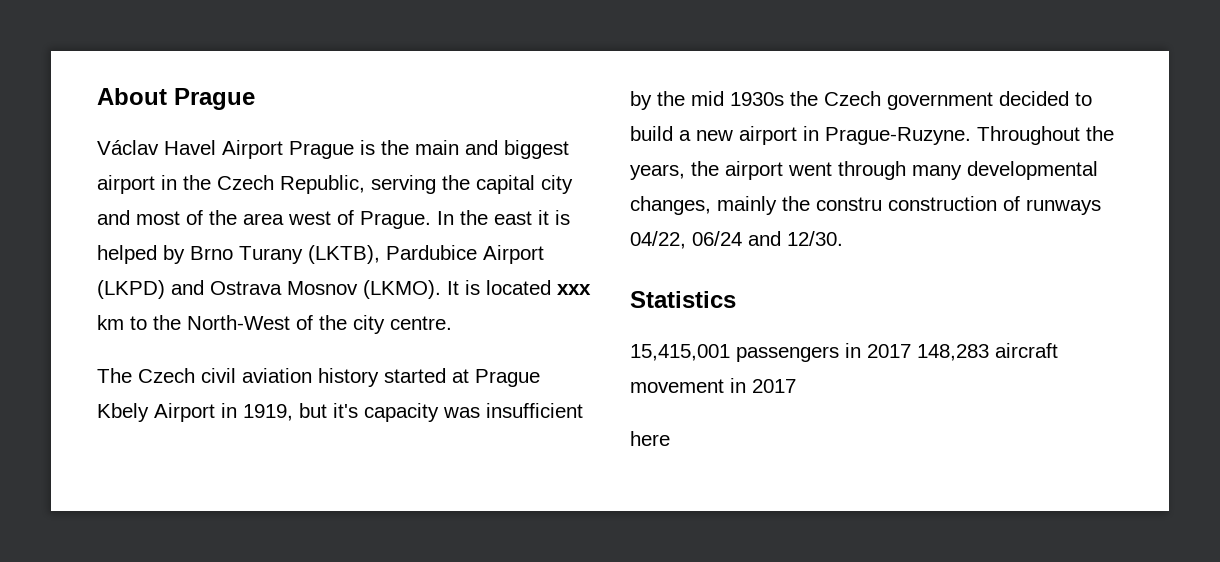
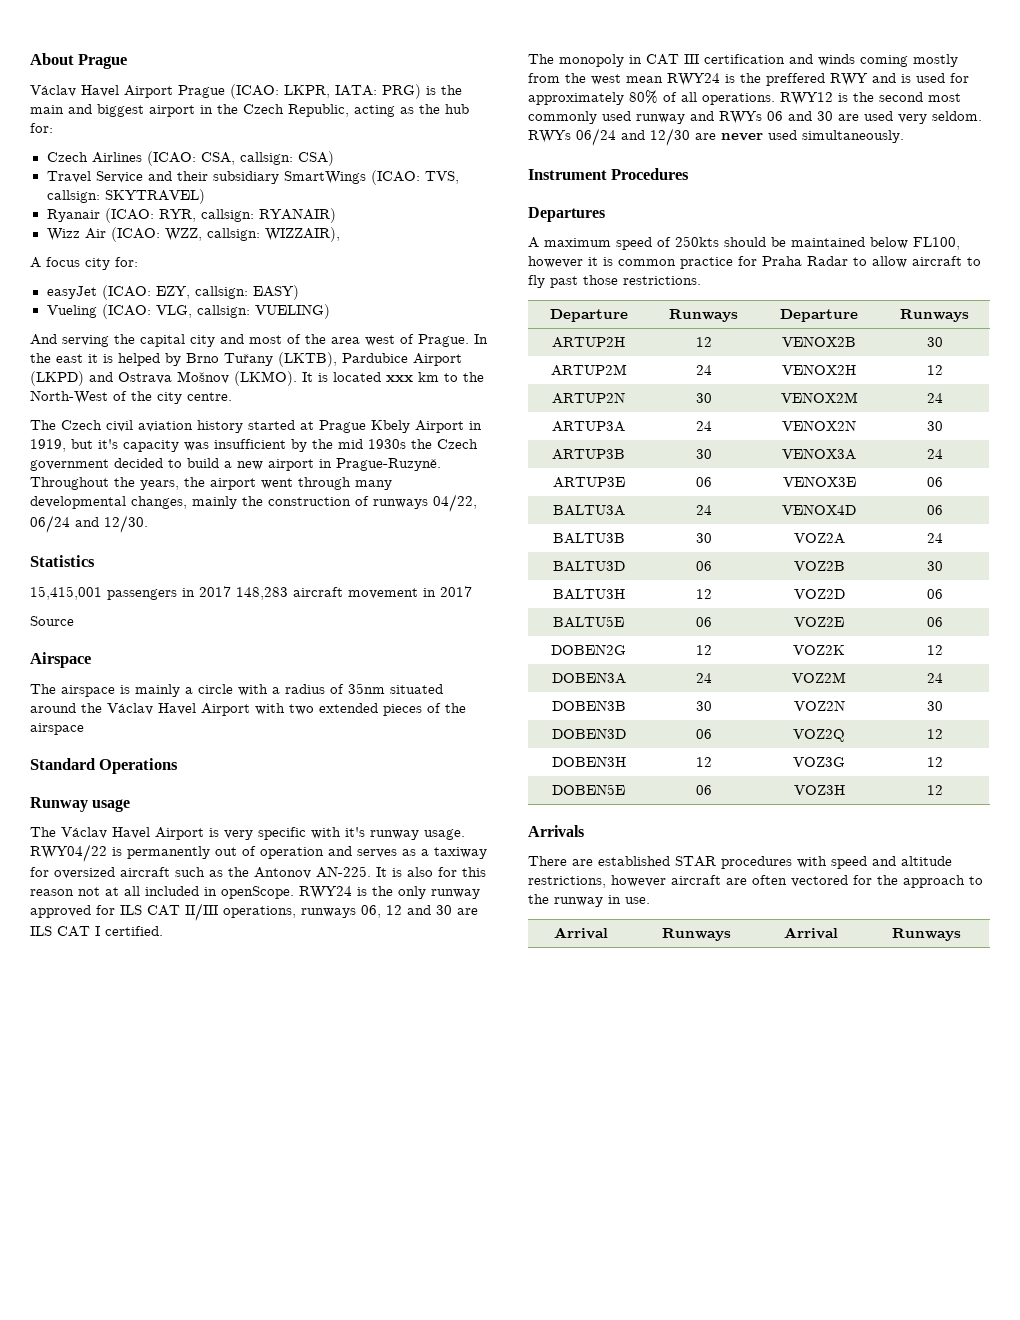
(354, 150) none -> [230,84,421,99] (ICAO: LKPR, IATA: PRG)
(365, 184) none -> [354,104,469,117] [30,123,53,133] [46,151,334,166] [46,170,459,185] [46,189,205,204] [46,208,336,223] [46,227,340,242] [30,257,138,270] [46,285,299,300] [46,304,330,319] [30,334,57,345] acting as the hub for: // Czech Airlines (ICAO: CSA, callsign: CSA) // Travel Service and their subsidiary SmartWings (ICAO: TVS, callsign: SKYTRAVEL) // Ryanair (ICAO: RYR, callsign: RYANAIR) // Wizz Air (ICAO: WZZ, callsign: WIZZAIR), // A focus city for: // easyJet (ICAO: EZY, callsign: EASY) // Vueling (ICAO: VLG, callsign: VUELING) // And
[239,246,303,264] Turany -> [224,353,273,366] Tuřany
[287,281,358,295] Mosnov -> [177,371,229,384] Mošnov
[825,127,971,145] Prague-Ruzyne. -> [336,458,441,471] Prague-Ruzyně.
[816,197,882,211] constru -> (263, 501) none
[630,431,670,446] here -> [30,616,74,626] [30,652,91,668] [30,683,443,697] [30,703,466,716] [30,723,84,735] [30,758,179,774] [30,797,131,812] [30,827,465,840] [30,844,487,862] [30,866,486,879] [30,886,480,899] [30,903,478,921] [30,926,163,937] [528,54,958,67] [528,73,969,86] [528,90,961,105] [528,111,982,124] [528,128,904,146] [528,168,690,180] [528,207,605,222] [528,236,960,250] [528,256,981,269] [528,275,701,288] [549,309,628,322] [669,309,738,322] [780,309,858,322] [900,309,969,322] [552,337,625,348] [695,337,712,347] [782,336,856,347] [926,337,943,347] [550,364,627,376] [695,365,712,375] [782,364,856,375] [926,365,943,375] [552,392,625,404] [695,393,712,403] [780,392,858,403] [926,393,943,403] [552,421,625,432] [695,421,712,431] [782,420,856,431] [926,421,943,431] [552,449,625,460] [695,449,712,459] [782,448,856,460] [926,449,943,459] [552,477,625,488] [695,477,712,487] [782,476,856,487] [926,477,943,487] [552,505,625,516] [695,505,712,515] [782,504,856,515] [926,505,943,515] [552,533,625,544] [695,533,712,543] [793,533,845,544] [926,533,943,543] [552,561,625,572] [695,561,712,571] [793,561,845,571] [926,561,943,571] [552,589,625,600] [695,589,712,599] [793,589,845,599] [926,589,943,599] [553,616,624,628] [695,617,712,627] [794,617,844,627] [926,617,943,627] [551,644,626,655] [695,645,712,655] [793,645,845,655] [926,645,943,655] [551,672,626,684] [695,673,712,683] [792,672,846,683] [926,673,943,683] [551,700,626,711] [695,701,712,711] [793,700,845,711] [926,701,943,711] [551,728,626,739] [695,729,712,739] [793,729,845,742] [926,729,943,739] [551,756,626,767] [695,757,712,767] [793,757,845,767] [926,757,943,767] [552,784,625,795] [695,785,712,795] [793,785,845,795] [926,785,943,795] [528,825,584,837] [528,856,952,869] [528,875,983,888] [528,894,650,907] [554,927,608,939] [661,928,731,941] [784,927,838,939] [892,928,961,941] Source // Airspace // The airspace is mainly a circle with a radius of 35nm situated around the Václav Havel Airport with two extended pieces of the airspace // Standard Operations // Runway usage // The Václav Havel Airport is very specific with it's runway usage. RWY04/22 is permanently out of operation and serves as a taxiway for oversized aircraft such as the Antonov AN-225. It is also for this reason not at all included in openScope. RWY24 is the only runway approved for ILS CAT II/III operations, runways 06, 12 and 30 are ILS CAT I certified. // The monopoly in CAT III certification and winds coming mostly from the west mean RWY24 is the preffered RWY and is used for approximately 80% of all operations. RWY12 is the second most commonly used runway and RWYs 06 and 30 are used very seldom. RWYs 06/24 and 12/30 are never used simultaneously. // Instrument Procedures // Departures // A maximum speed of 250kts should be maintained below FL100, however it is common practice for Praha Radar to allow aircraft to fly past those restrictions. // Departure | Runways | Departure | Runways // ARTUP2H | 12 | VENOX2B | 30 // ARTUP2M | 24 | VENOX2H | 12 // ARTUP2N | 30 | VENOX2M | 24 // ARTUP3A | 24 | VENOX2N | 30 // ARTUP3B | 30 | VENOX3A | 24 // ARTUP3E | 06 | VENOX3E | 06 // BALTU3A | 24 | VENOX4D | 06 // BALTU3B | 30 | VOZ2A | 24 // BALTU3D | 06 | VOZ2B | 30 // BALTU3H | 12 | VOZ2D | 06 // BALTU5E | 06 | VOZ2E | 06 // DOBEN2G | 12 | VOZ2K | 12 // DOBEN3A | 24 | VOZ2M | 24 // DOBEN3B | 30 | VOZ2N | 30 // DOBEN3D | 06 | VOZ2Q | 12 // DOBEN3H | 12 | VOZ3G | 12 // DOBEN5E | 06 | VOZ3H | 12 // Arrivals // There are established STAR procedures with speed and altitude restrictions, however aircraft are often vectored for the approach to the runway in use. // Arrival | Runways | Arrival | Runways

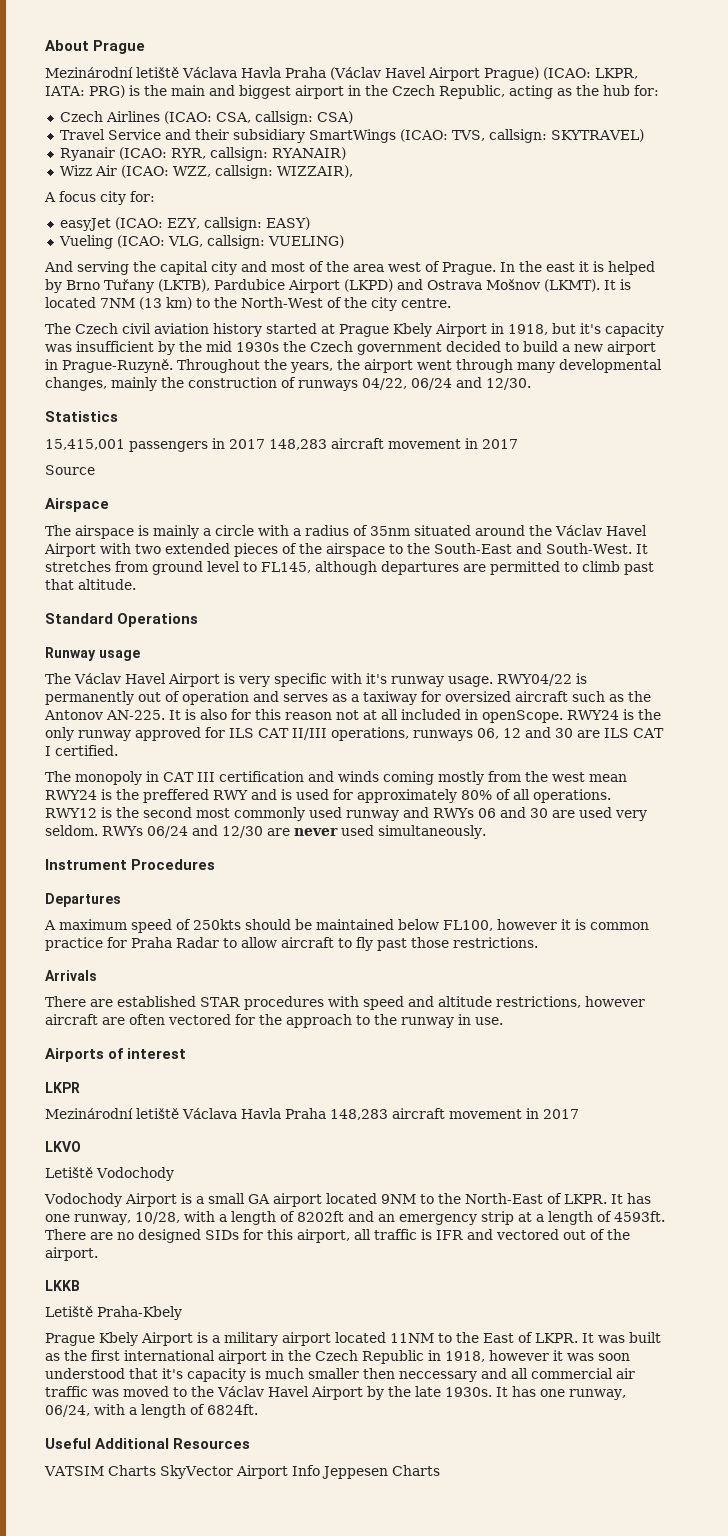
[30,85,225,98] Václav Havel Airport Prague -> [45,67,539,81] Mezinárodní letiště Václava Havla Praha (Václav Havel Airport Prague)
[234,371,297,386] (LKMO). -> [544,279,600,292] (LKMT).
[386,372,439,382] xxx km -> [100,297,192,310] 7NM (13 km)
[30,439,66,452] 1919, -> [508,324,548,335] 1918,
(84, 729) none -> [389,543,648,554] [45,561,654,575] [45,579,136,590] to the South-East and South-West. It stretches from ground level to FL145, although departures are permitted to climb past that altitude.
[549,309,628,322] [669,309,738,322] [780,309,858,322] [900,309,969,322] [552,337,625,348] [695,337,712,347] [782,336,856,347] [926,337,943,347] [550,364,627,376] [695,365,712,375] [782,364,856,375] [926,365,943,375] [552,392,625,404] [695,393,712,403] [780,392,858,403] [926,393,943,403] [552,421,625,432] [695,421,712,431] [782,420,856,431] [926,421,943,431] [552,449,625,460] [695,449,712,459] [782,448,856,460] [926,449,943,459] [552,477,625,488] [695,477,712,487] [782,476,856,487] [926,477,943,487] [552,505,625,516] [695,505,712,515] [782,504,856,515] [926,505,943,515] [552,533,625,544] [695,533,712,543] [793,533,845,544] [926,533,943,543] [552,561,625,572] [695,561,712,571] [793,561,845,571] [926,561,943,571] [552,589,625,600] [695,589,712,599] [793,589,845,599] [926,589,943,599] [553,616,624,628] [695,617,712,627] [794,617,844,627] [926,617,943,627] [551,644,626,655] [695,645,712,655] [793,645,845,655] [926,645,943,655] [551,672,626,684] [695,673,712,683] [792,672,846,683] [926,673,943,683] [551,700,626,711] [695,701,712,711] [793,700,845,711] [926,701,943,711] [551,728,626,739] [695,729,712,739] [793,729,845,742] [926,729,943,739] [551,756,626,767] [695,757,712,767] [793,757,845,767] [926,757,943,767] [552,784,625,795] [695,785,712,795] [793,785,845,795] [926,785,943,795] // Departure | Runways | Departure | Runways // ARTUP2H | 12 | VENOX2B | 30 // ARTUP2M | 24 | VENOX2H | 12 // ARTUP2N | 30 | VENOX2M | 24 // ARTUP3A | 24 | VENOX2N | 30 // ARTUP3B | 30 | VENOX3A | 24 // ARTUP3E | 06 | VENOX3E | 06 // BALTU3A | 24 | VENOX4D | 06 // BALTU3B | 30 | VOZ2A | 24 // BALTU3D | 06 | VOZ2B | 30 // BALTU3H | 12 | VOZ2D | 06 // BALTU5E | 06 | VOZ2E | 06 // DOBEN2G | 12 | VOZ2K | 12 // DOBEN3A | 24 | VOZ2M | 24 // DOBEN3B | 30 | VOZ2N | 30 // DOBEN3D | 06 | VOZ2Q | 12 // DOBEN3H | 12 | VOZ3G | 12 // DOBEN5E | 06 | VOZ3H | 12 -> (538, 942) none
[554,927,608,939] [661,928,731,941] [784,927,838,939] [892,928,961,941] // Arrival | Runways | Arrival | Runways -> [45,1048,187,1062] [45,1082,80,1093] [45,1108,579,1120] [45,1141,81,1152] [45,1167,174,1181] [44,1193,651,1207] [45,1211,665,1225] [45,1229,630,1243] [45,1247,98,1261] [45,1280,80,1291] [45,1306,182,1320] [45,1332,661,1346] [45,1350,630,1364] [45,1368,635,1382] [45,1386,626,1400] [45,1404,258,1418] [45,1438,251,1449] [44,1465,440,1479] // Airports of interest // LKPR // Mezinárodní letiště Václava Havla Praha 148,283 aircraft movement in 2017 // LKVO // Letiště Vodochody // Vodochody Airport is a small GA airport located 9NM to the North-East of LKPR. It has one runway, 10/28, with a length of 8202ft and an emergency strip at a length of 4593ft. There are no designed SIDs for this airport, all traffic is IFR and vectored out of the airport. // LKKB // Letiště Praha-Kbely // Prague Kbely Airport is a military airport located 11NM to the East of LKPR. It was built as the first international airport in the Czech Republic in 1918, however it was soon understood that it's capacity is much smaller then neccessary and all commercial air traffic was moved to the Václav Havel Airport by the late 1930s. It has one runway, 06/24, with a length of 6824ft. // Useful Additional Resources // VATSIM Charts SkyVector Airport Info Jeppesen Charts

